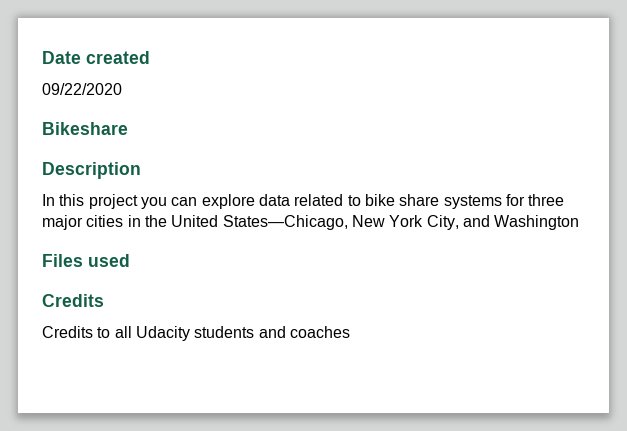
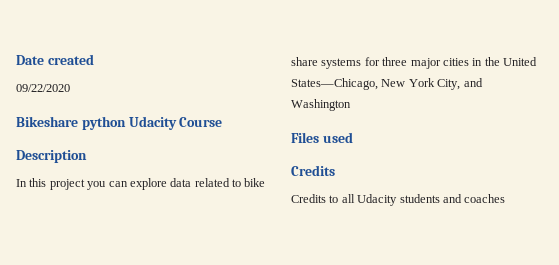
(128, 128) none -> [81,116,223,130] python Udacity Course

